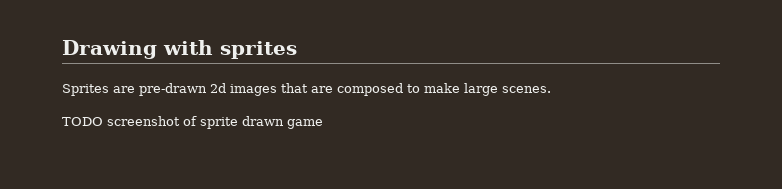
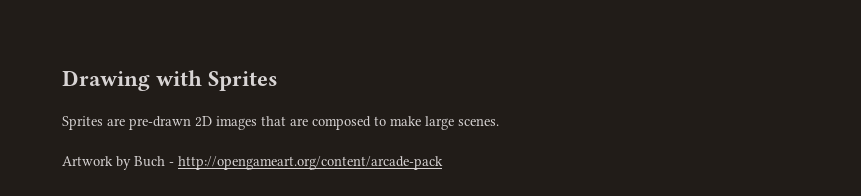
[220,41,297,59] sprites -> [208,71,279,91] Sprites
[210,83,226,93] 2d -> [195,116,212,127] 2D
[62,116,323,129] TODO screenshot of sprite drawn game -> [62,156,443,170] Artwork by Buch - http://opengameart.org/content/arcade-pack

